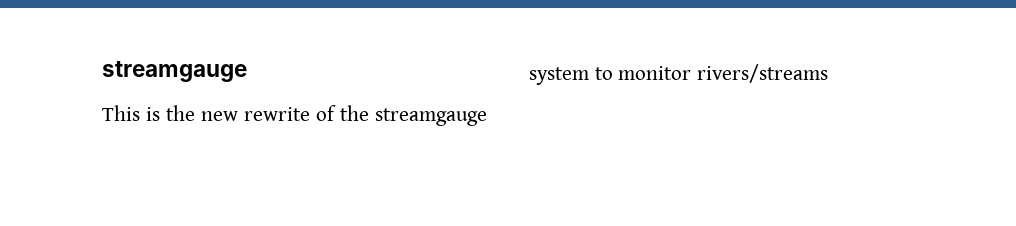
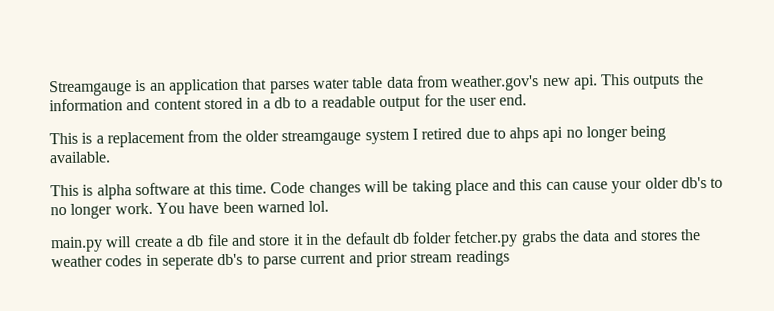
[102,61,247,82] [102,105,487,126] [529,64,829,85] streamgauge // This is the new rewrite of the streamgauge system to monitor rivers/streams -> [49,73,704,97] [49,94,528,112] [49,125,667,148] [49,151,111,164] [50,177,724,200] [50,200,330,219] [50,229,702,253] [51,250,510,270] Streamgauge is an application that parses water table data from weather.gov's new api. This outputs the information and content stored in a db to a readable output for the user end. // This is a replacement from the older streamgauge system I retired due to ahps api no longer being available. // This is alpha software at this time. Code changes will be taking place and this can cause your older db's to no longer work. You have been warned lol. // main.py will create a db file and store it in the default db folder fetcher.py grabs the data and stores the weather codes in seperate db's to parse current and prior stream readings

